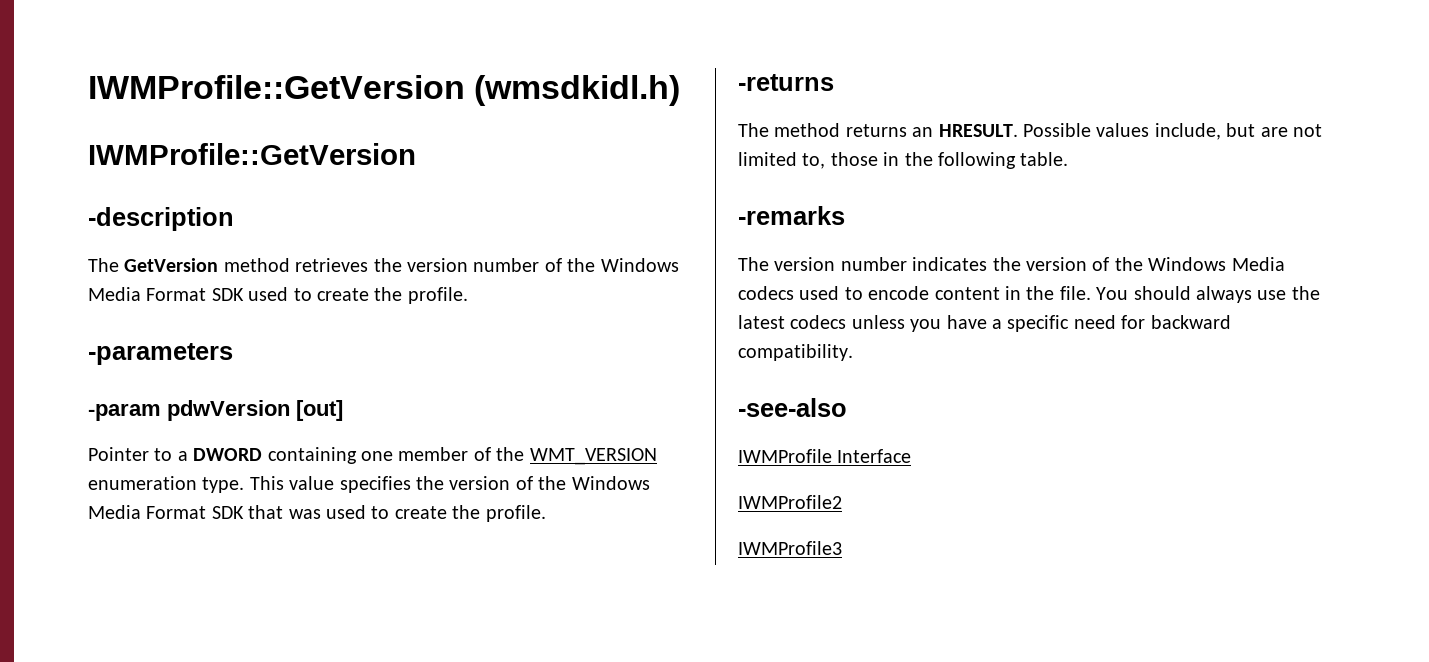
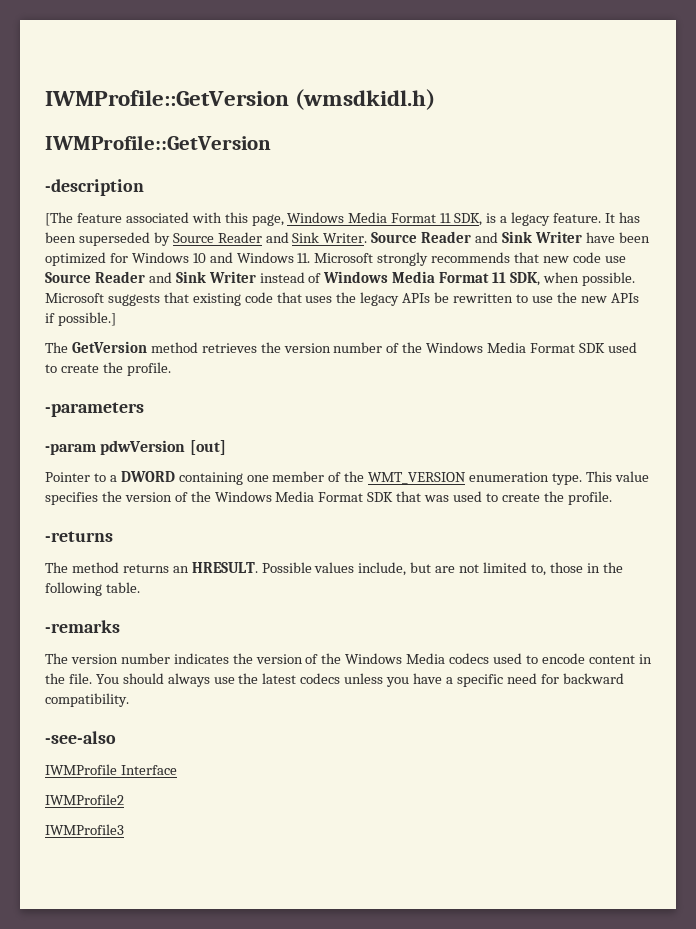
(234, 219) none -> [45,212,640,226] [45,231,650,246] [45,252,626,266] [45,271,635,286] [45,292,639,306] [45,312,116,326] // [The feature associated with this page, Windows Media Format 11 SDK, is a legacy feature. It has been superseded by Source Reader and Sink Writer. Source Reader and Sink Writer have been optimized for Windows 10 and Windows 11. Microsoft strongly recommends that new code use Source Reader and Sink Writer instead of Windows Media Format 11 SDK, when possible. Microsoft suggests that existing code that uses the legacy APIs be rewritten to use the new APIs if possible.]

